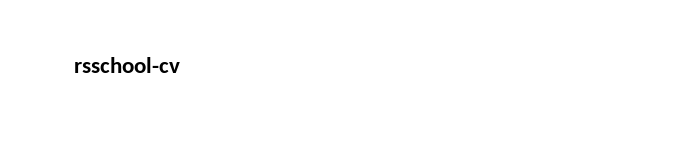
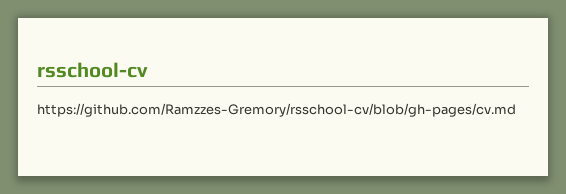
(180, 65) none -> [37,103,516,117] // https://github.com/Ramzzes-Gremory/rsschool-cv/blob/gh-pages/cv.md

